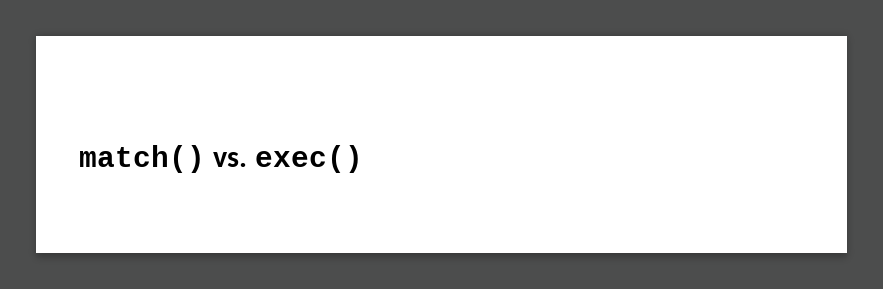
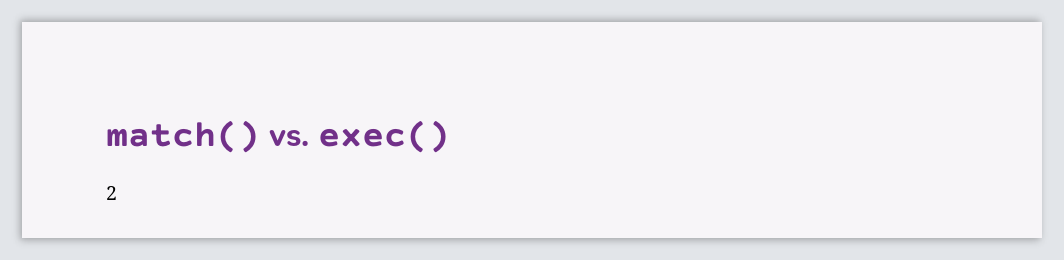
(364, 159) none -> [106,186,117,200] // 2

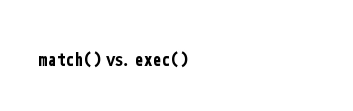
[106,186,117,200] // 2 -> (189, 59) none

